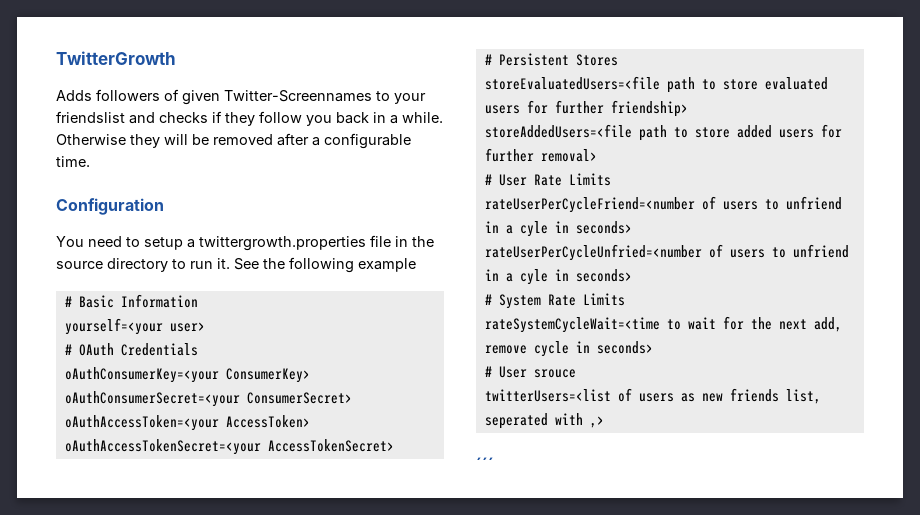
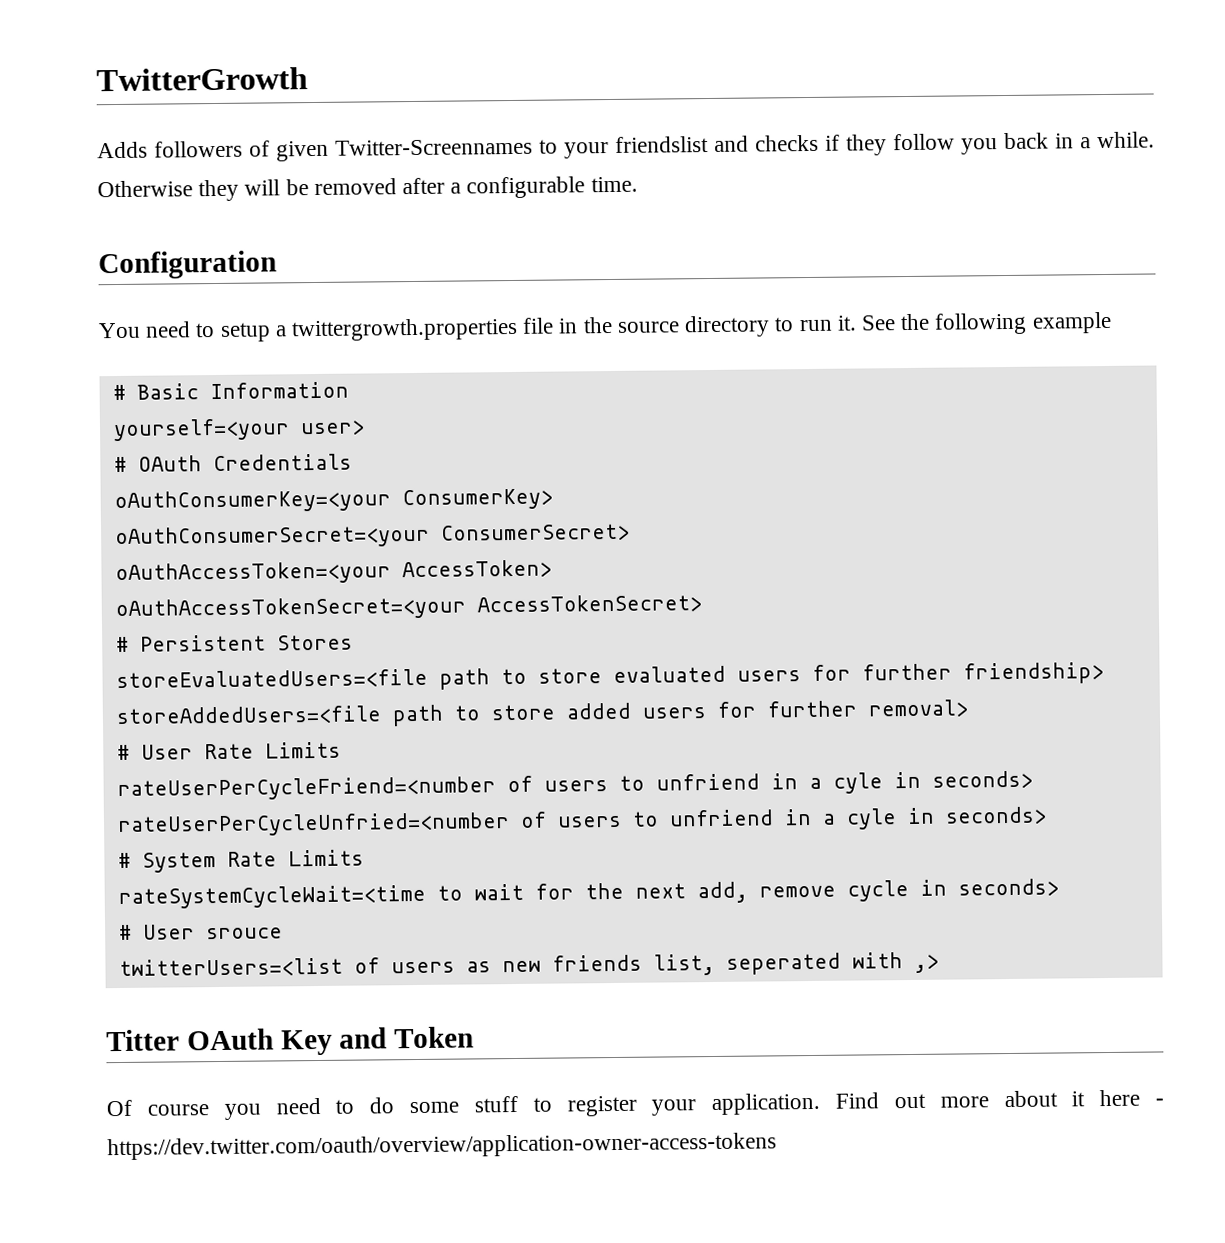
[476,457,494,470] ´´´ -> [106,1026,475,1056] [106,1089,1165,1120] [107,1132,777,1161] Titter OAuth Key and Token // Of course you need to do some stuff to register your application. Find out more about it here - https://dev.twitter.com/oauth/overview/application-owner-access-tokens

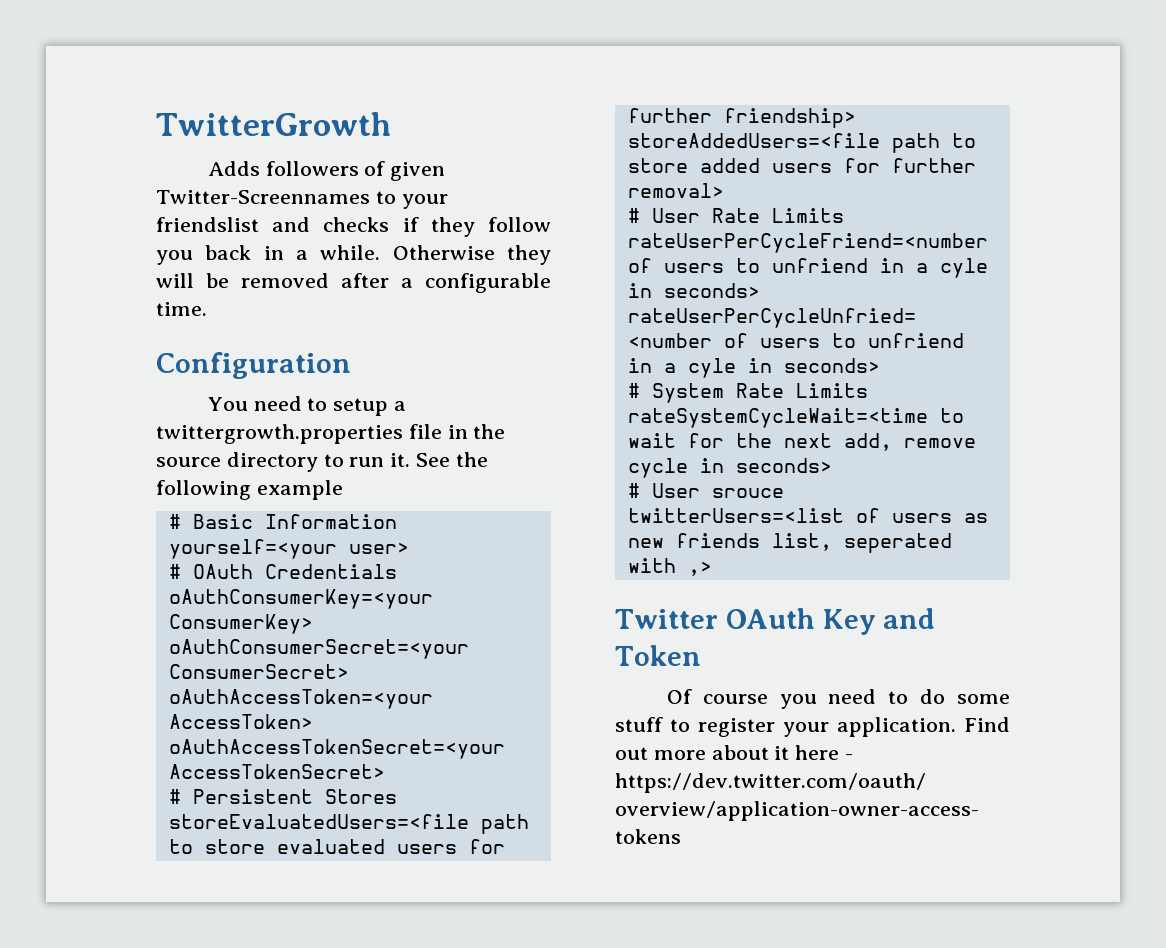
[106,1029,180,1052] Titter -> [615,609,718,629] Twitter

